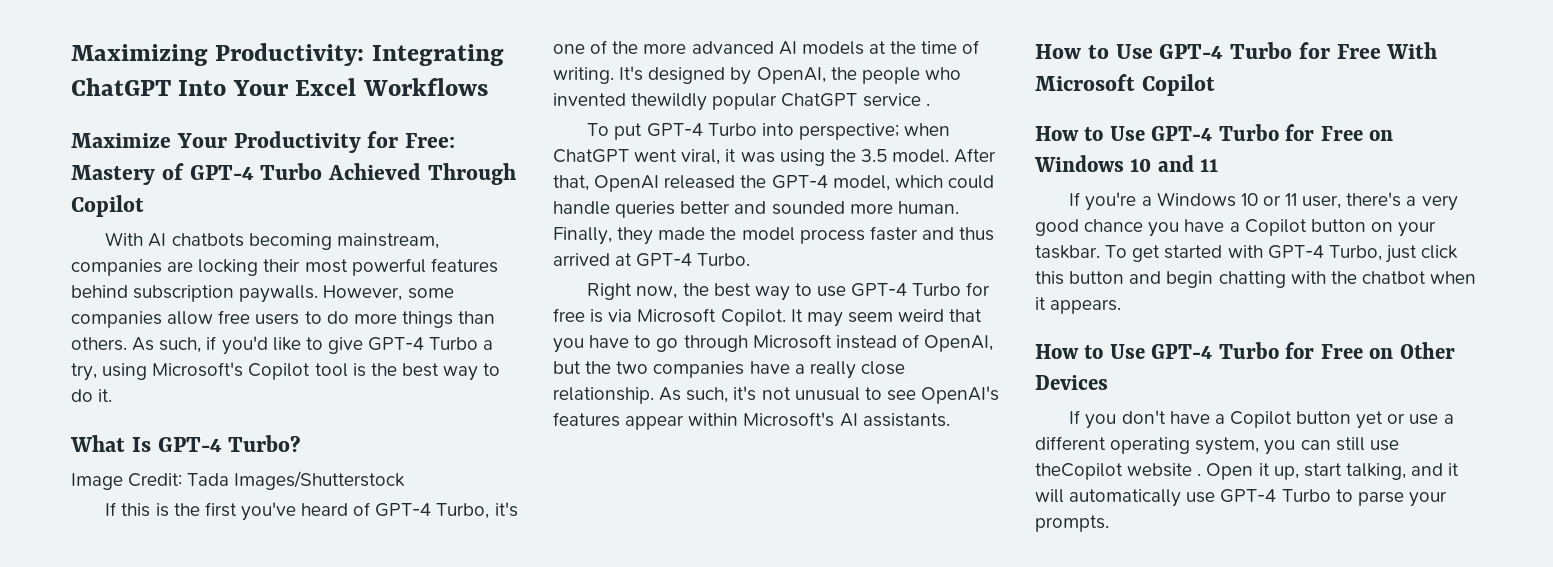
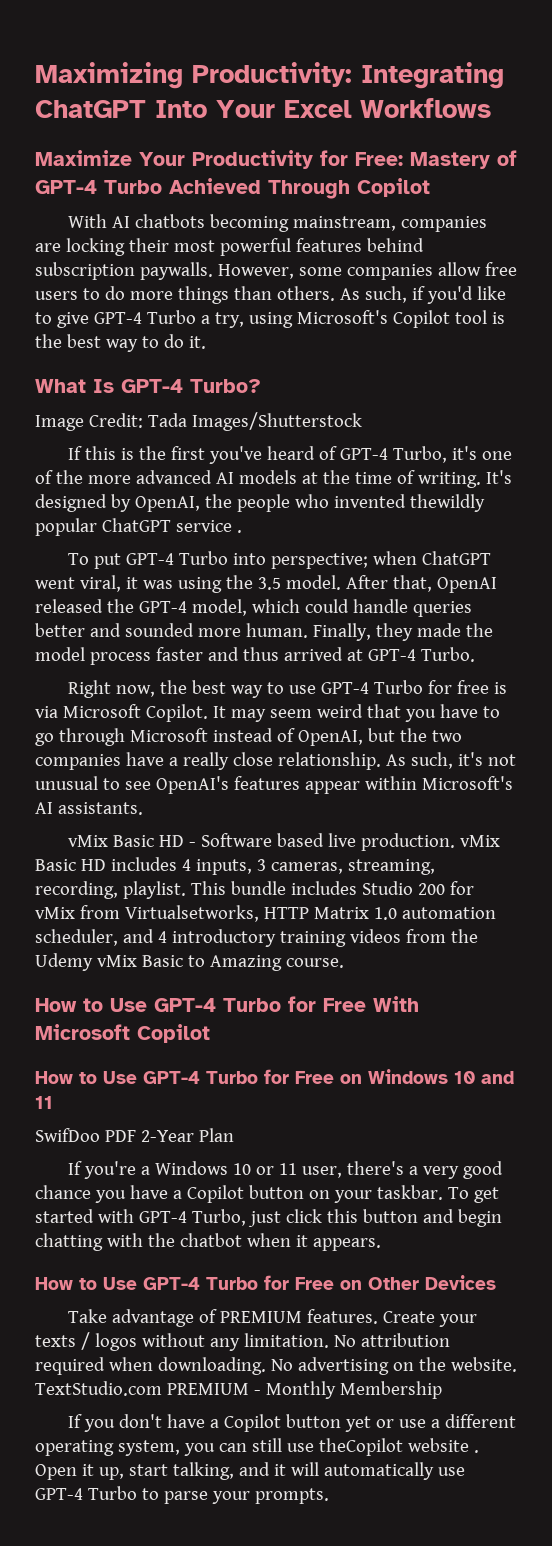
(950, 420) none -> [68,833,501,851] [35,857,435,875] [35,881,474,899] [35,905,496,922] [35,929,478,947] [35,953,344,971] // vMix Basic HD - Software based live production. vMix Basic HD includes 4 inputs, 3 cameras, streaming, recording, playlist. This bundle includes Studio 200 for vMix from Virtualsetworks, HTTP Matrix 1.0 automation scheduler, and 4 introductory training videos from the Udemy vMix Basic to Amazing course.
(1219, 165) none -> [35,1128,234,1142] // SwifDoo PDF 2-Year Plan
(1108, 382) none -> [68,1309,478,1327] [35,1332,450,1351] [35,1357,517,1375] [35,1381,442,1399] // Take advantage of PREMIUM features. Create your texts / logos without any limitation. No attribution required when downloading. No advertising on the website. TextStudio.com PREMIUM - Monthly Membership

